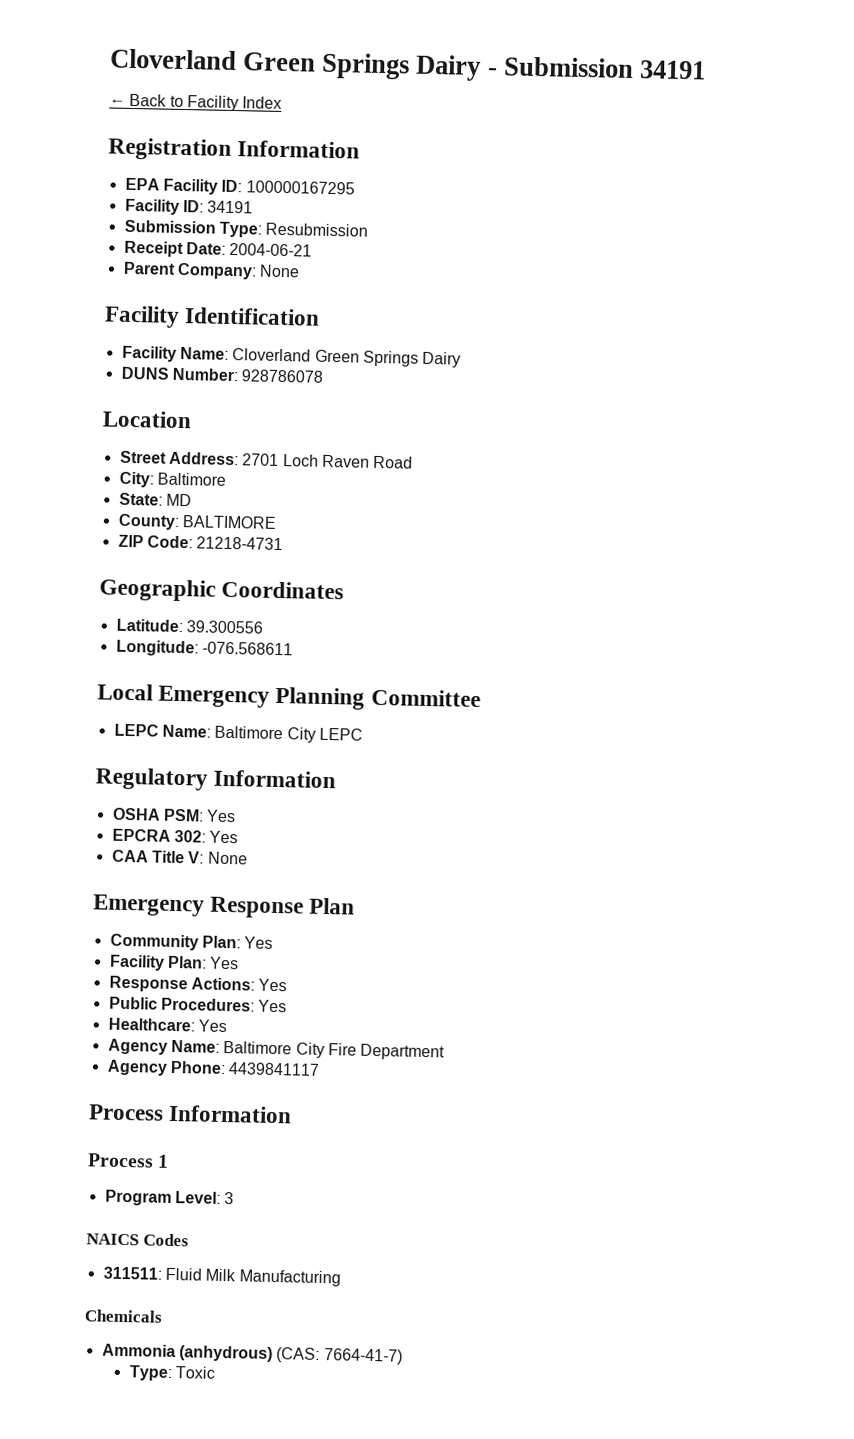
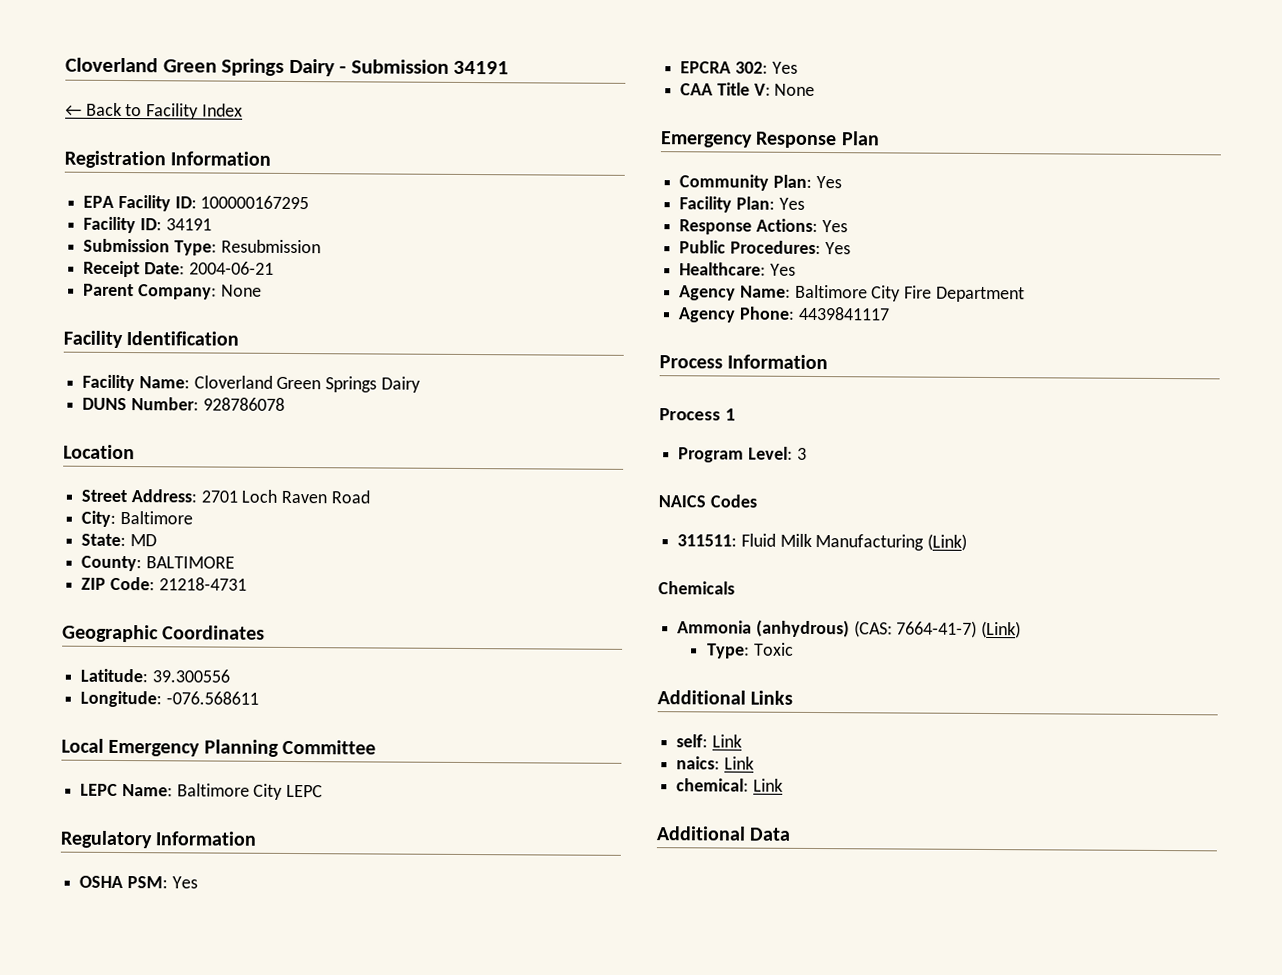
(341, 1278) none -> [927,533,968,551] (Link)
(403, 1356) none -> [981,620,1022,639] (Link)
(216, 1372) none -> [657,690,794,705] [676,734,742,748] [676,756,754,770] [676,778,783,792] [656,826,792,841] // Additional Links // self: Link // naics: Link // chemical: Link // Additional Data

